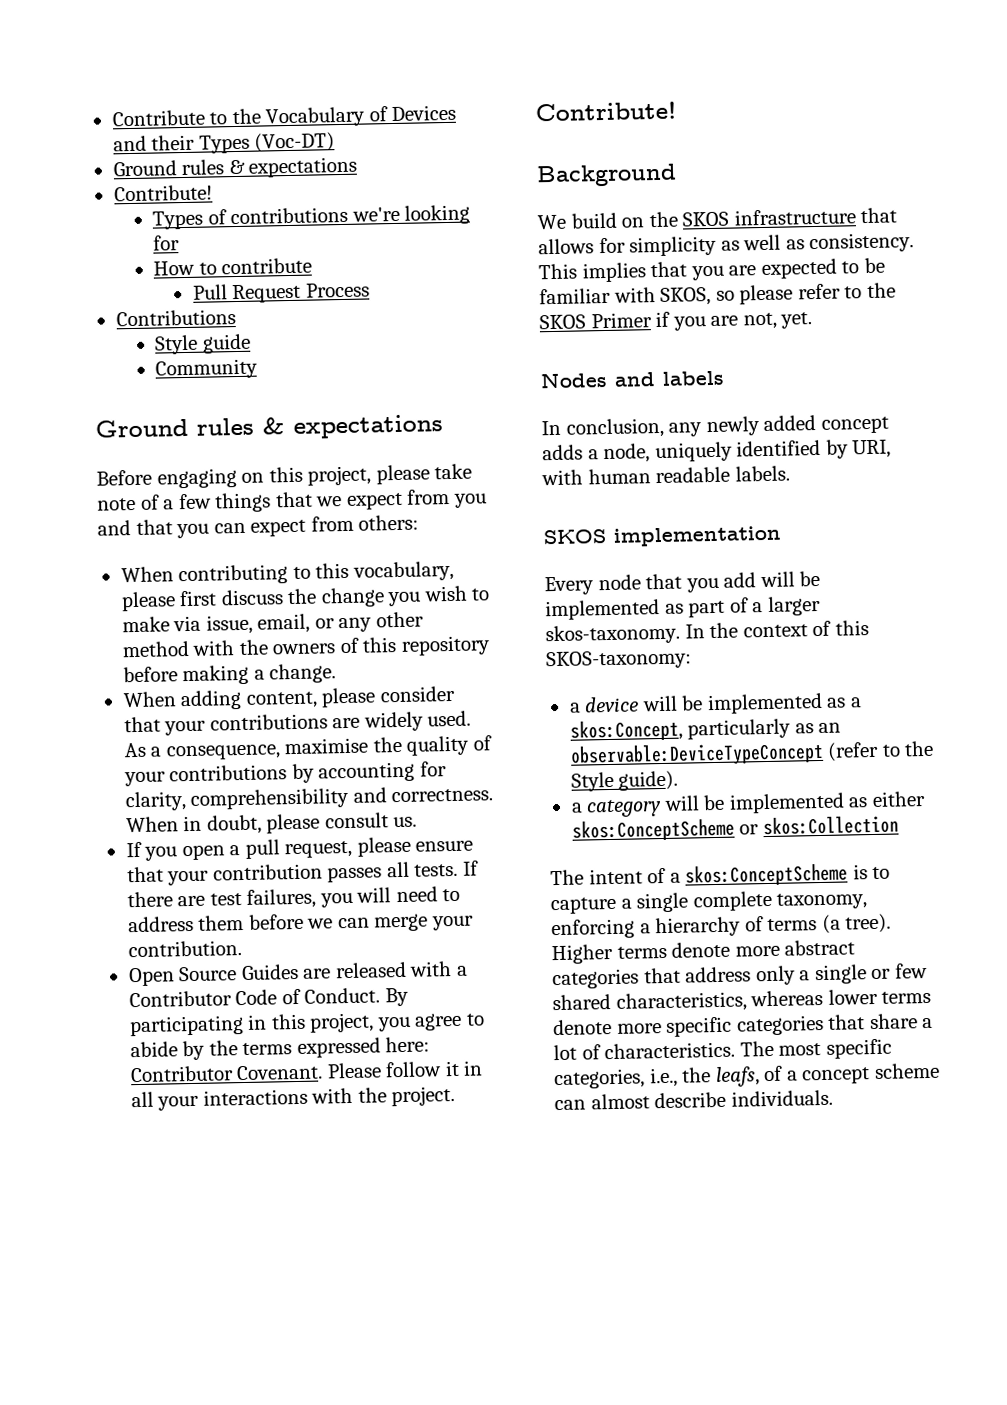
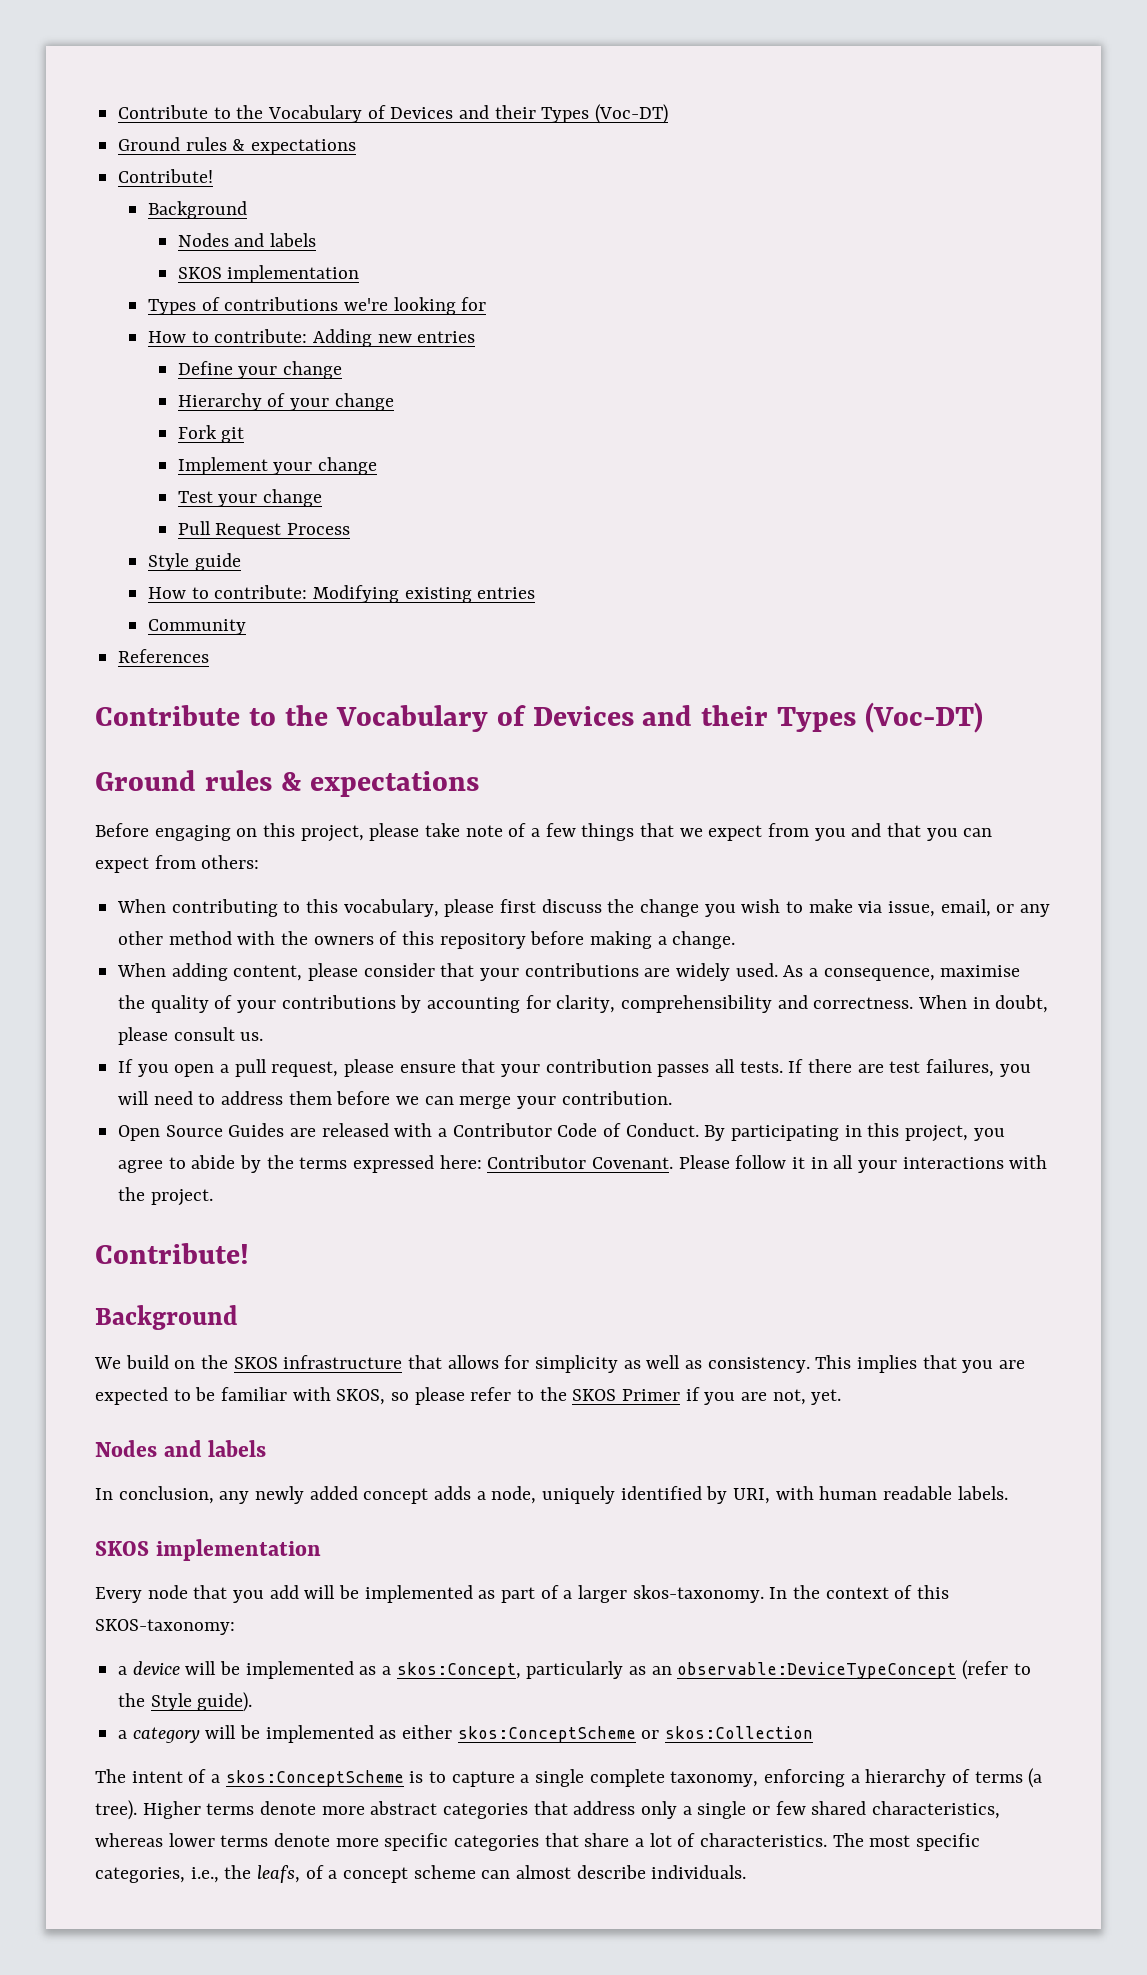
(213, 193) none -> [147,201,247,219] [177,233,316,247] [177,265,360,283] // Background // Nodes and labels // SKOS implementation
[221,257,313,275] contribute -> [214,329,476,347] [177,361,342,379] [177,393,394,411] [177,425,245,443] [177,457,377,475] [177,489,322,507] contribute: Adding new entries // Define your change // Hierarchy of your change // Fork git // Implement your change // Test your change
[115,309,236,327] // Contributions -> (350, 529) none
[155,358,259,380] Community -> [147,585,536,603] [147,619,246,635] [118,649,210,663] [95,702,984,733] How to contribute: Modifying existing entries // Community // References // Contribute to the Vocabulary of Devices and their Types (Voc-DT)

